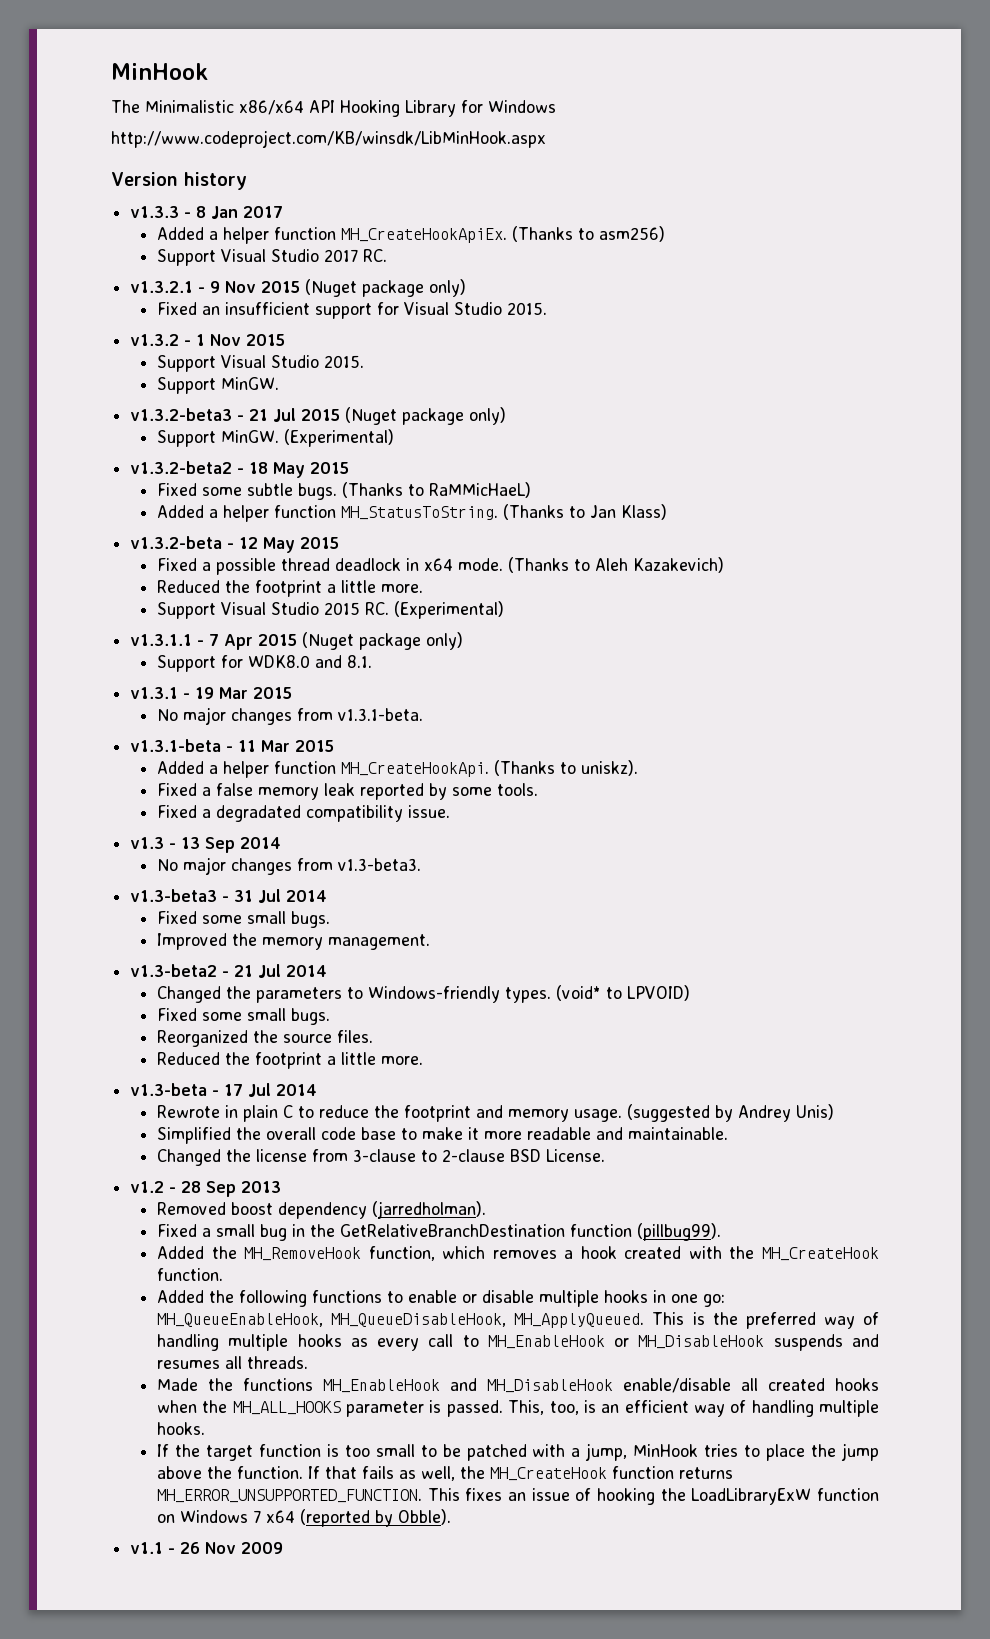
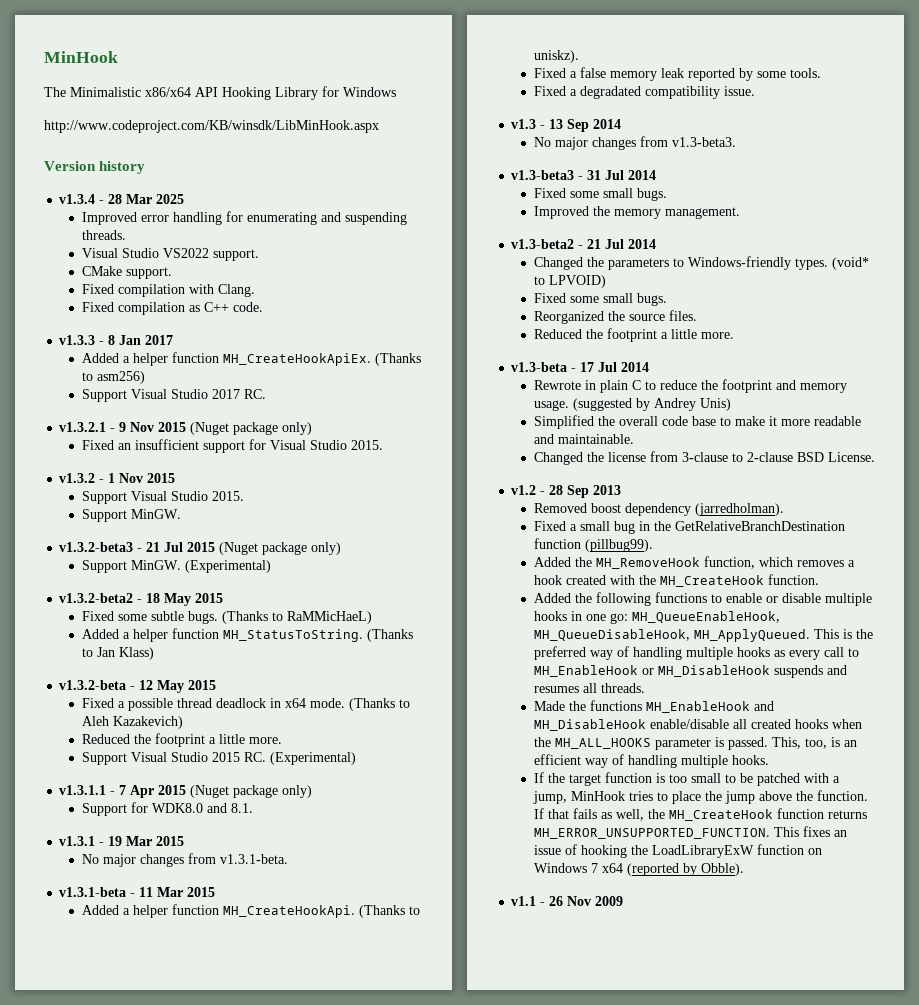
(247, 181) none -> [59,194,185,204] [81,211,407,225] [81,230,126,240] [81,248,259,261] [81,266,172,279] [81,284,255,297] [81,302,263,315] // v1.3.4 - 28 Mar 2025 // Improved error handling for enumerating and suspending threads. // Visual Studio VS2022 support. // CMake support. // Fixed compilation with Clang. // Fixed compilation as C++ code.

